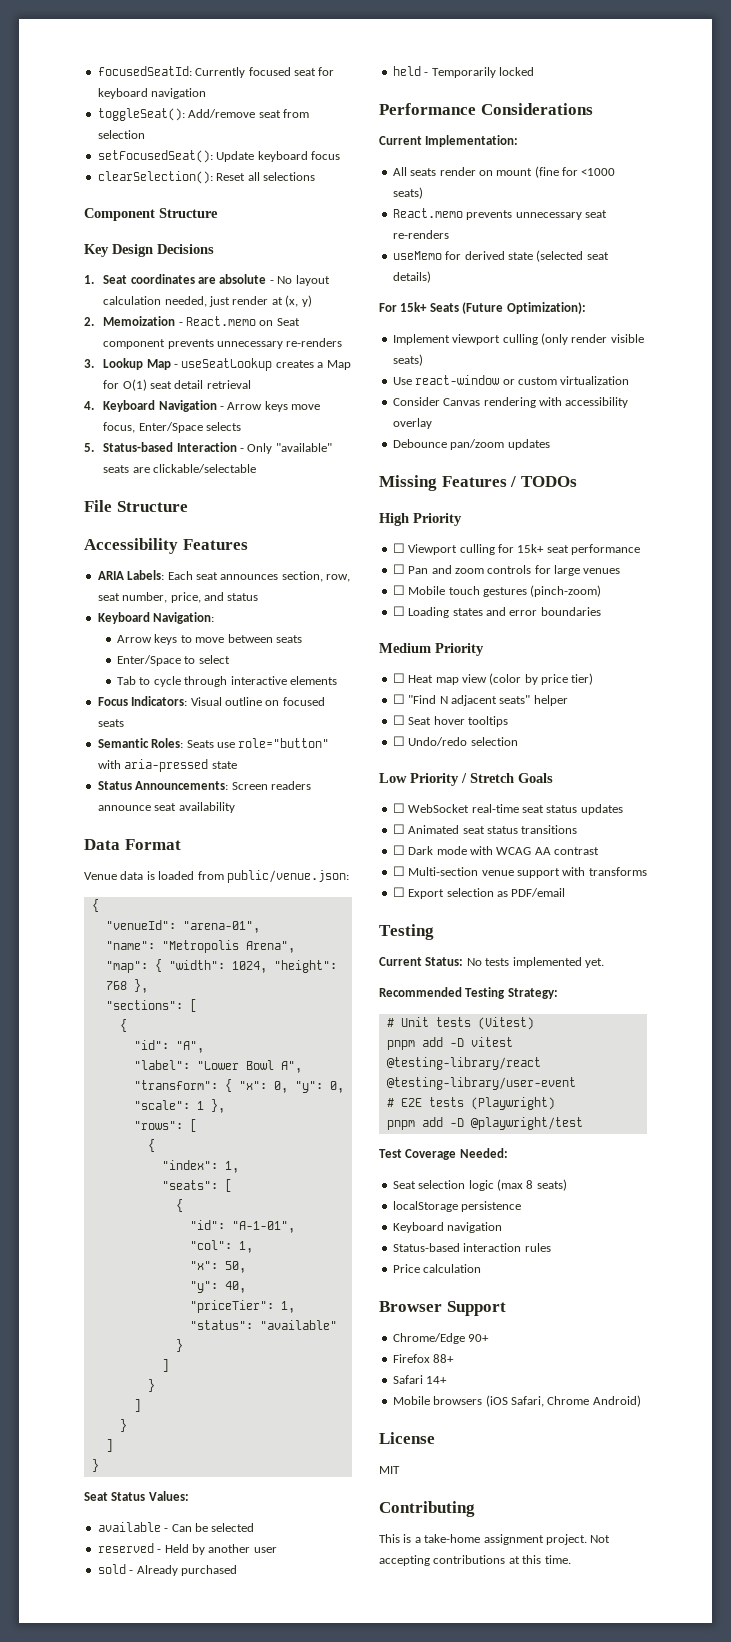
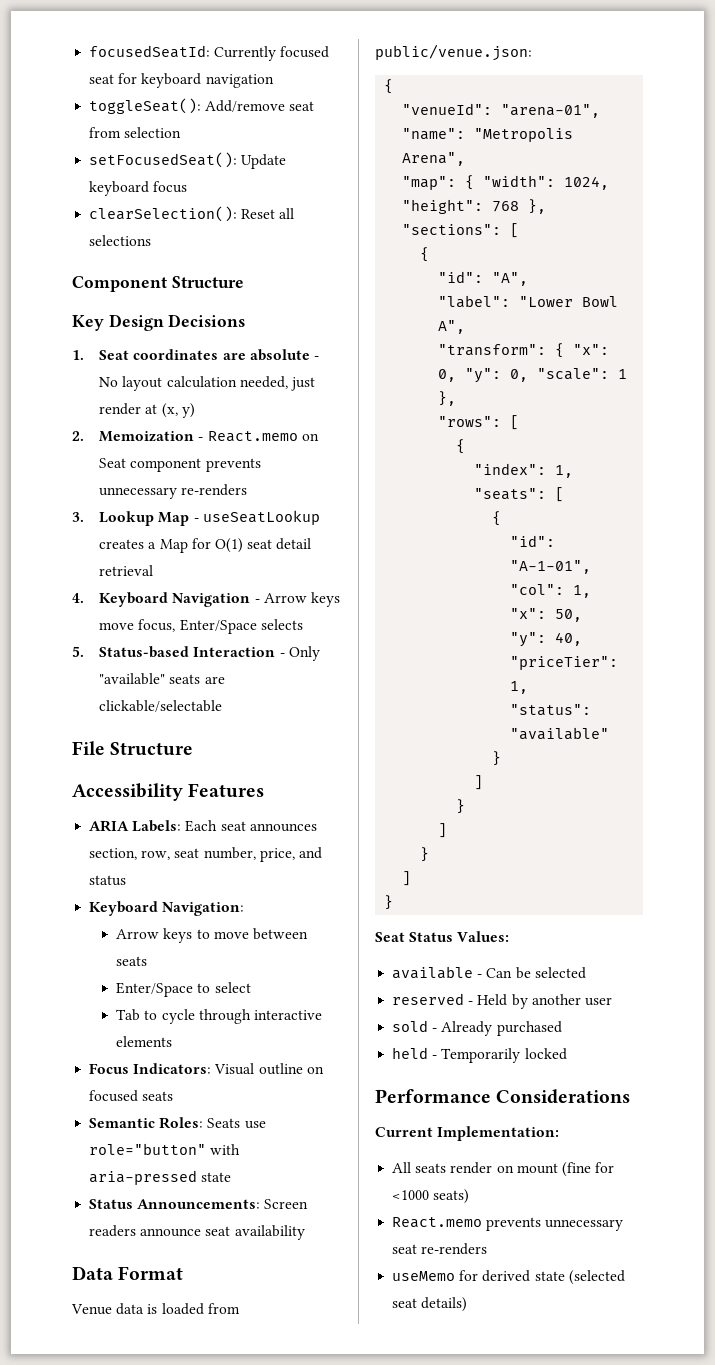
[379,302,586,314] [392,333,644,345] [392,354,423,366] [392,375,630,385] [392,397,629,408] [392,418,432,429] [392,439,550,450] [379,475,577,491] [379,513,462,526] [392,543,640,555] [392,564,621,576] [392,585,602,597] [392,606,601,618] [379,643,484,656] [392,673,594,685] [392,694,568,706] [392,715,508,727] [392,736,518,746] [379,773,553,786] [392,803,623,815] [392,824,578,834] [392,845,599,855] [392,866,647,878] [392,887,566,899] [379,924,434,940] [379,957,604,968] [379,987,558,999] [386,1017,534,1030] [386,1037,513,1050] [386,1057,541,1070] [386,1077,576,1090] [386,1097,555,1110] [386,1117,583,1130] [379,1148,508,1160] [392,1179,567,1191] [392,1201,522,1212] [392,1222,503,1233] [392,1243,551,1252] [392,1264,482,1273] [379,1301,506,1316] [392,1333,490,1344] [392,1354,455,1363] [392,1375,448,1384] [392,1395,641,1407] [379,1432,435,1444] [379,1466,400,1474] [379,1501,475,1517] [379,1534,611,1545] [379,1555,571,1566] // For 15k+ Seats (Future Optimization): // Implement viewport culling (only render visible seats) // Use react-window or custom virtualization // Consider Canvas rendering with accessibility overlay // Debounce pan/zoom updates // Missing Features / TODOs // High Priority // ☐ Viewport culling for 15k+ seat performance // ☐ Pan and zoom controls for large venues // ☐ Mobile touch gestures (pinch-zoom) // ☐ Loading states and error boundaries // Medium Priority // ☐ Heat map view (color by price tier) // ☐ "Find N adjacent seats" helper // ☐ Seat hover tooltips // ☐ Undo/redo selection // Low Priority / Stretch Goals // ☐ WebSocket real-time seat status updates // ☐ Animated seat status transitions // ☐ Dark mode with WCAG AA contrast // ☐ Multi-section venue support with transforms // ☐ Export selection as PDF/email // Testing // Current Status: No tests implemented yet. // Recommended Testing Strategy: // # Unit tests (Vitest) // pnpm add -D vitest @testing-library/react @testing-library/user-event // # E2E tests (Playwright) // pnpm add -D @playwright/test // Test Coverage Needed: // Seat selection logic (max 8 seats) // localStorage persistence // Keyboard navigation // Status-based interaction rules // Price calculation // Browser Support // Chrome/Edge 90+ // Firefox 88+ // Safari 14+ // Mobile browsers (iOS Safari, Chrome Android) // License // MIT // Contributing // This is a take-home assignment project. Not accepting contributions at this time. -> (468, 1304) none

